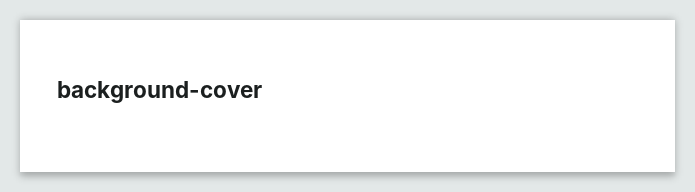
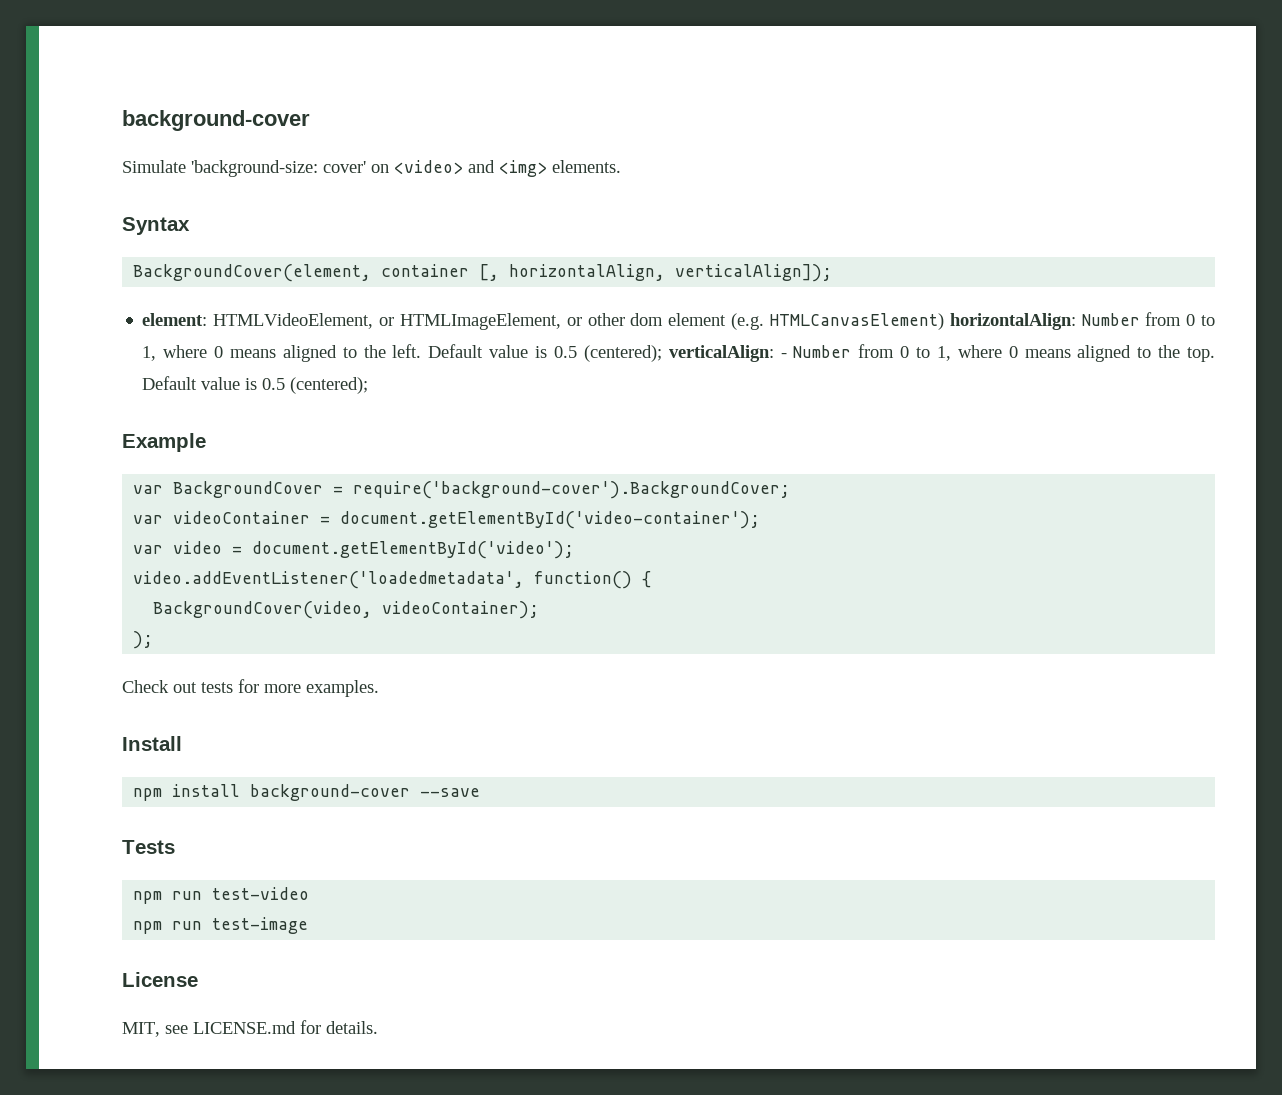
[57,81,262,103] background-cover -> [122,110,310,131] [122,160,621,177] [122,217,190,235] [133,264,833,282] [142,312,1216,330] [142,344,1216,362] [142,376,369,394] [122,433,206,452] [133,481,791,499] [133,511,761,529] [133,541,575,559] [133,571,652,589] [153,601,540,619] [133,631,154,649] [122,679,379,697] [122,736,182,751] [133,784,481,801] [122,840,175,854] [133,887,310,904] [133,917,309,934] [122,972,198,987] [122,1020,378,1037] background-cover // Simulate 'background-size: cover' on <video> and <img> elements. // Syntax // BackgroundCover(element, container [, horizontalAlign, verticalAlign]); // element: HTMLVideoElement, or HTMLImageElement, or other dom element (e.g. HTMLCanvasElement) horizontalAlign: Number from 0 to 1, where 0 means aligned to the left. Default value is 0.5 (centered); verticalAlign: - Number from 0 to 1, where 0 means aligned to the top. Default value is 0.5 (centered); // Example // var BackgroundCover = require('background-cover').BackgroundCover; // var videoContainer = document.getElementById('video-container'); // var video = document.getElementById('video'); // video.addEventListener('loadedmetadata', function() { // BackgroundCover(video, videoContainer); // ); // Check out tests for more examples. // Install // npm install background-cover --save // Tests // npm run test-video // npm run test-image // License // MIT, see LICENSE.md for details.

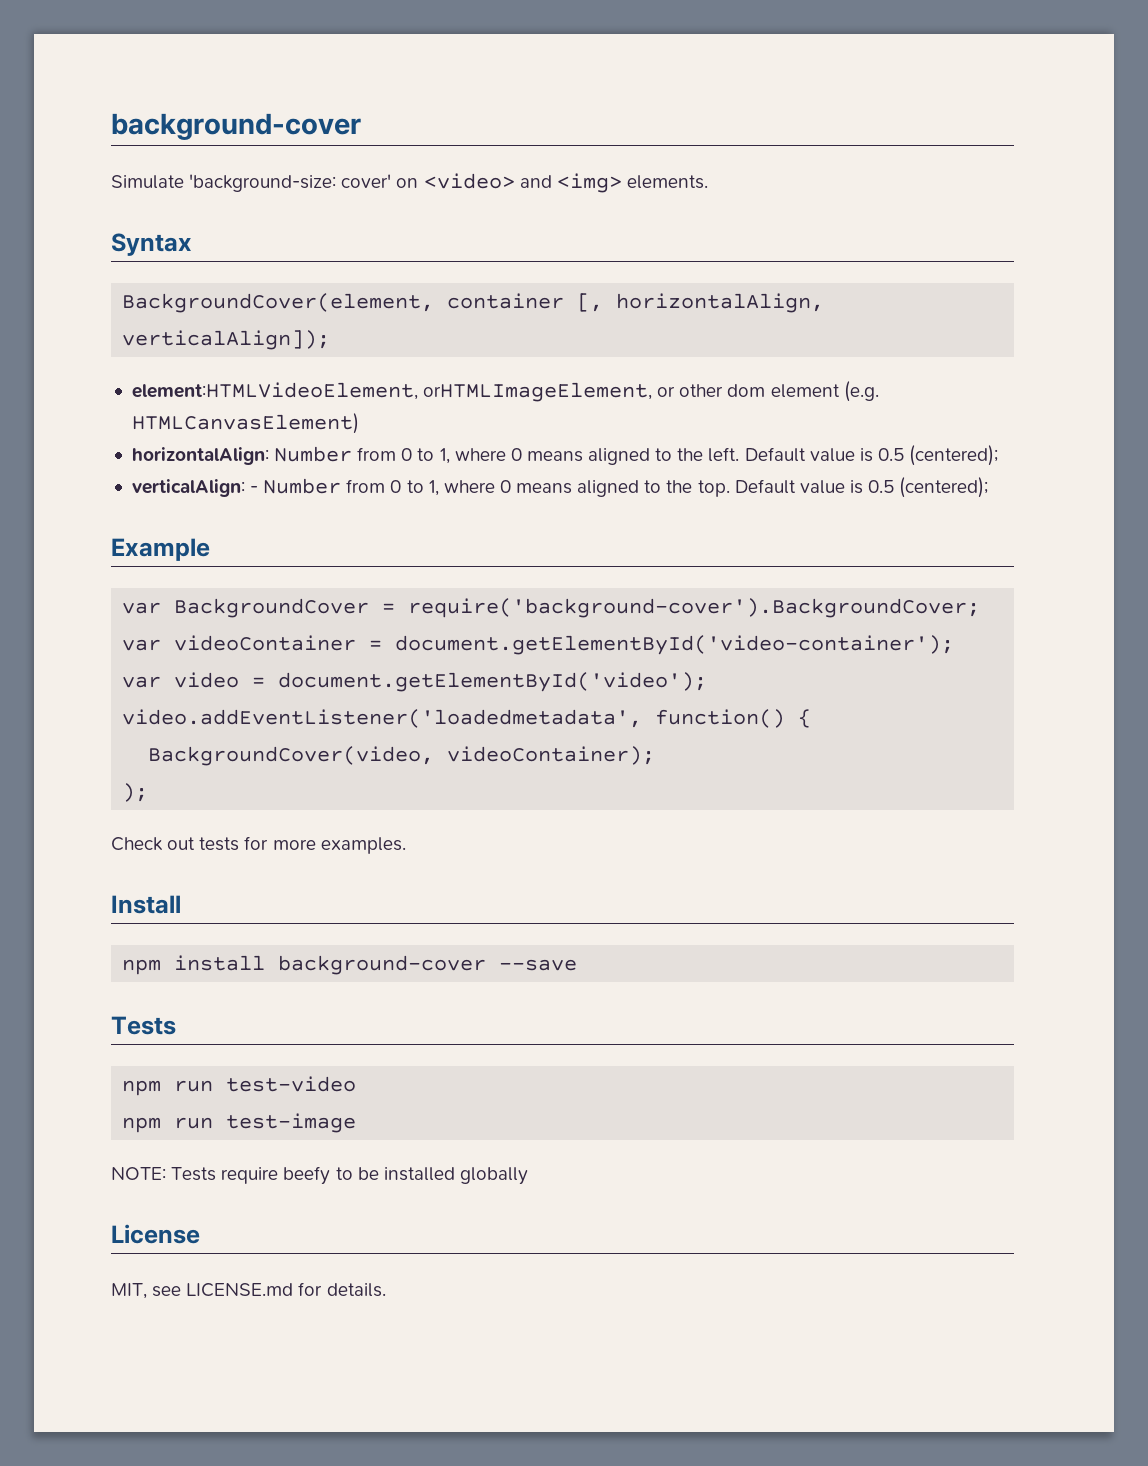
[142,313,561,330] element: HTMLVideoElement, or HTMLImageElement, -> [131,382,653,402] element:HTMLVideoElement, orHTMLImageElement,
(944, 321) none -> (359, 423) //
(662, 353) none -> (999, 455) //
(309, 925) none -> [111,1166,528,1185] // NOTE: Tests require beefy to be installed globally

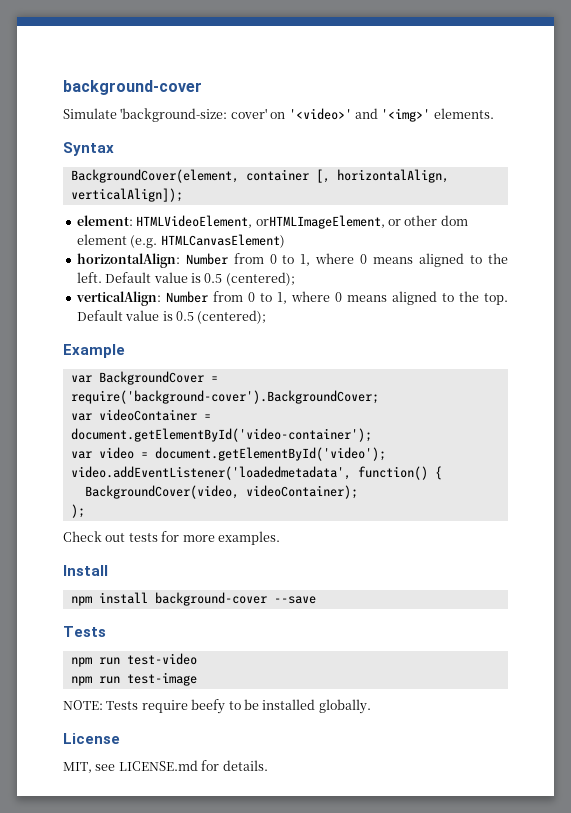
[423,173,622,193] <video> and <img> -> [288,108,431,122] '<video>' and '<img>'
[131,382,418,400] element:HTMLVideoElement, -> [76,215,253,228] element: HTMLVideoElement,
[250,486,259,493] - -> (161, 298) none
[459,1167,528,1185] globally -> [318,699,371,714] globally.

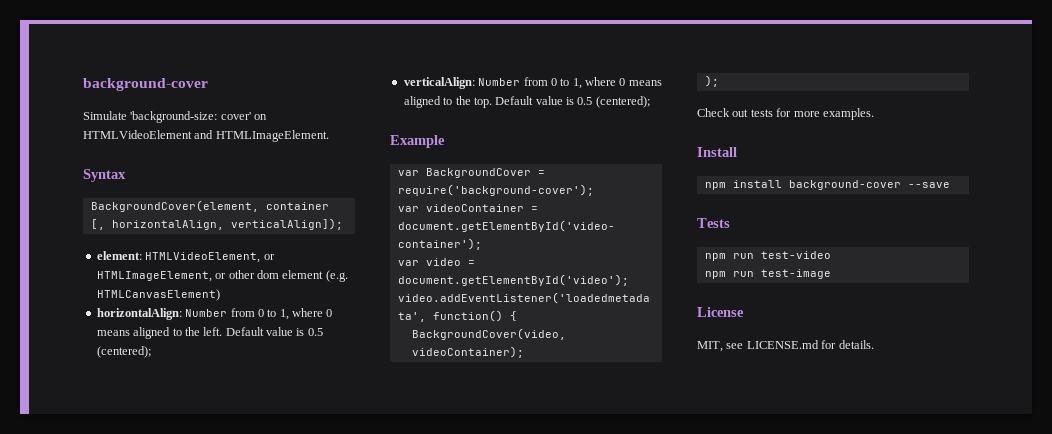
[288,108,494,122] '<video>' and '<img>' elements. -> [83,130,329,142] HTMLVideoElement and HTMLImageElement.
[255,215,385,229] orHTMLImageElement, -> [263,254,275,260] [96,271,212,282] or HTMLImageElement,
[70,390,379,404] require('background-cover').BackgroundCover; -> [397,184,594,196] require('background-cover');
[63,699,371,714] // NOTE: Tests require beefy to be installed globally. -> (831, 274) none

